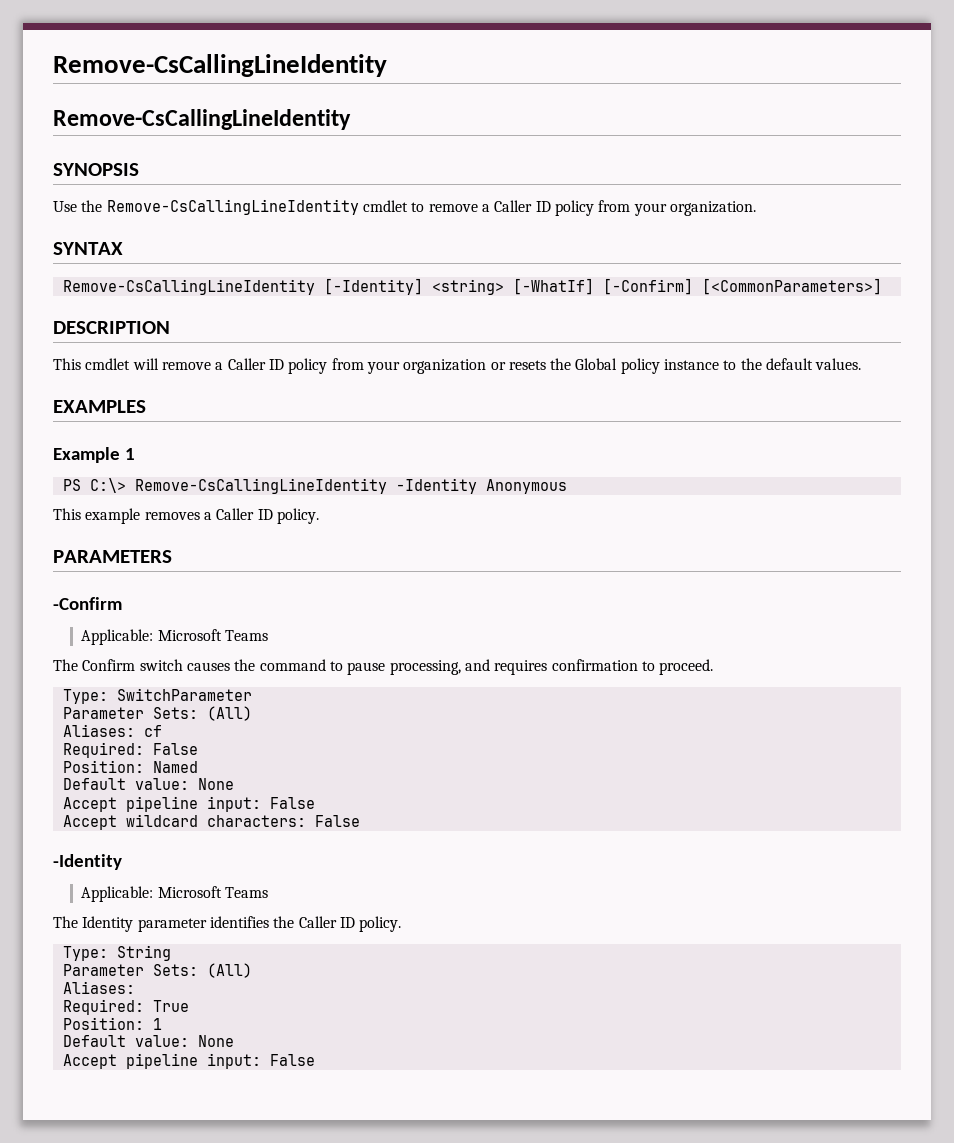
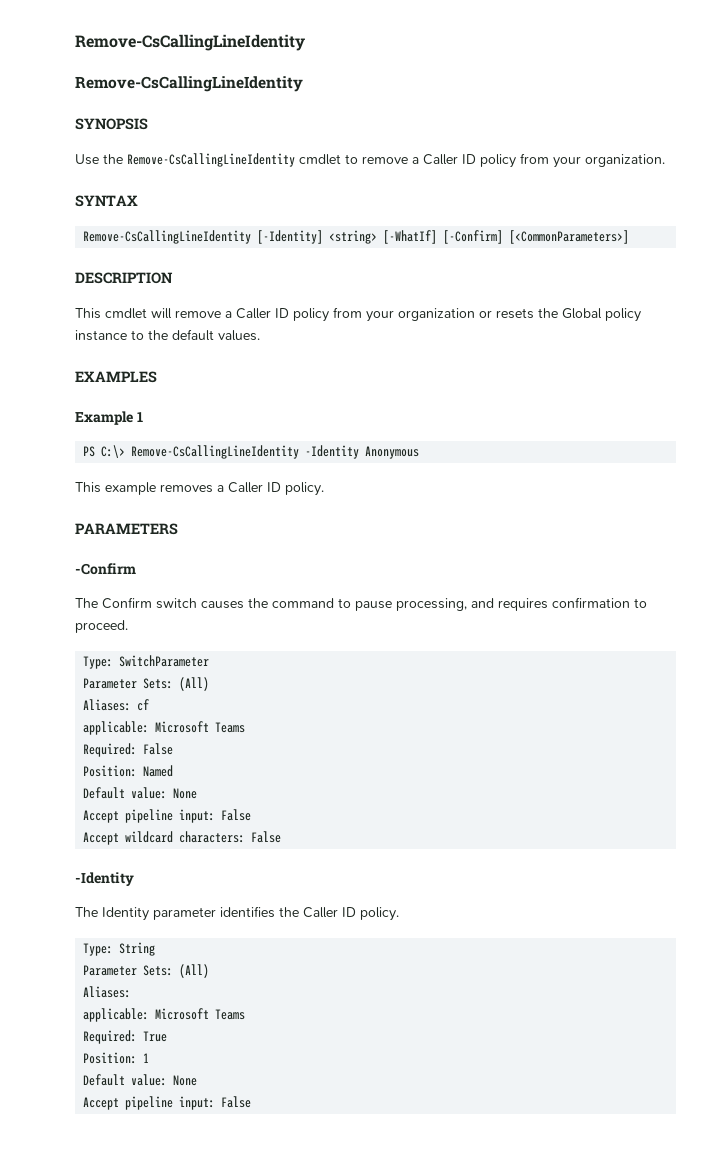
[81,629,268,645] // Applicable: Microsoft Teams -> (136, 569) none
(162, 731) none -> [83,721,246,735] // applicable: Microsoft Teams
[81,886,268,902] // Applicable: Microsoft Teams -> (134, 879) none
(135, 987) none -> [83,1008,246,1022] // applicable: Microsoft Teams

